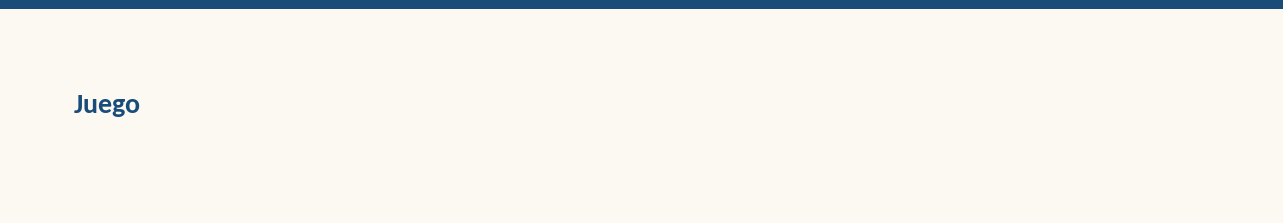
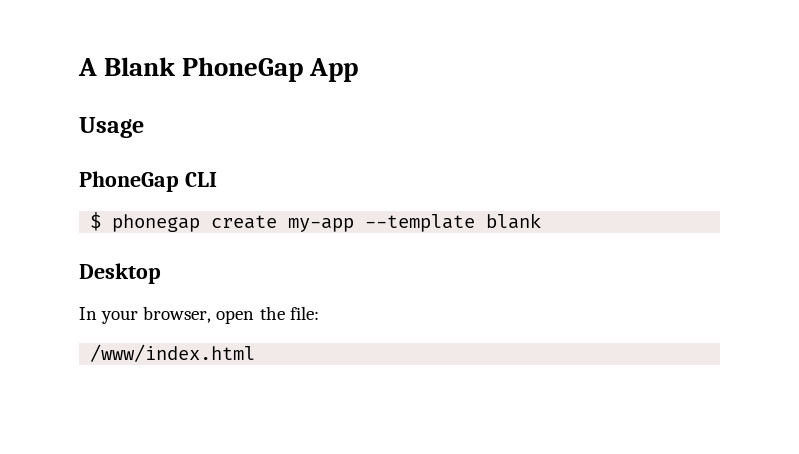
[74,95,140,117] Juego -> [78,57,359,82] [79,117,144,138] [79,171,217,192] [90,212,542,232] [79,263,161,284] [79,306,319,324] [90,344,256,362] A Blank PhoneGap App // Usage // PhoneGap CLI // $ phonegap create my-app --template blank // Desktop // In your browser, open the file: // /www/index.html

